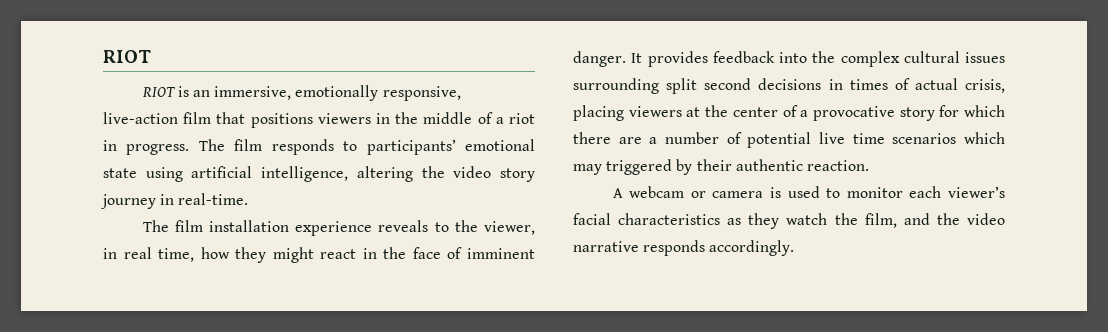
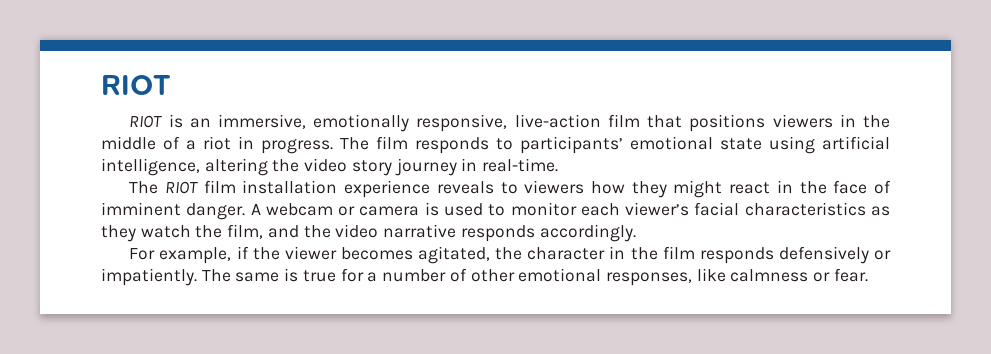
(169, 226) none -> [165,181,199,194] RIOT
[454,220,536,235] [103,247,195,262] the viewer, in real time, -> [524,180,585,194] viewers
[631,51,1005,67] [573,78,1005,94] [573,105,1005,121] [573,132,1005,148] [573,159,869,175] It provides feedback into the complex cultural issues surrounding split second decisions in times of actual crisis, placing viewers at the center of a provocative story for which there are a number of potential live time scenarios which may triggered by their authentic reaction. // -> (246, 211) none
(795, 248) none -> [129,246,892,264] [101,268,868,286] // For example, if the viewer becomes agitated, the character in the film responds defensively or impatiently. The same is true for a number of other emotional responses, like calmness or fear.

